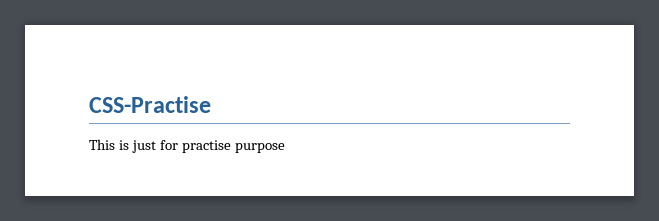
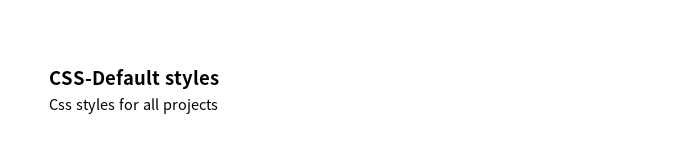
[89,96,211,113] [89,139,285,153] CSS-Practise // This is just for practise purpose -> [49,69,219,89] [49,98,218,114] CSS-Default styles // Css styles for all projects

